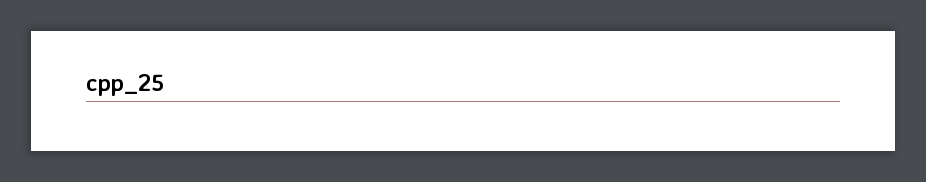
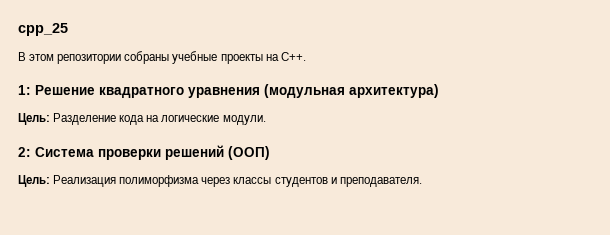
(164, 85) none -> [18,51,306,64] [18,84,439,98] [18,113,266,125] [18,145,270,160] [18,175,422,187] // В этом репозитории собраны учебные проекты на C++. // 1: Решение квадратного уравнения (модульная архитектура) // Цель: Разделение кода на логические модули. // 2: Система проверки решений (ООП) // Цель: Реализация полиморфизма через классы студентов и преподавателя.

